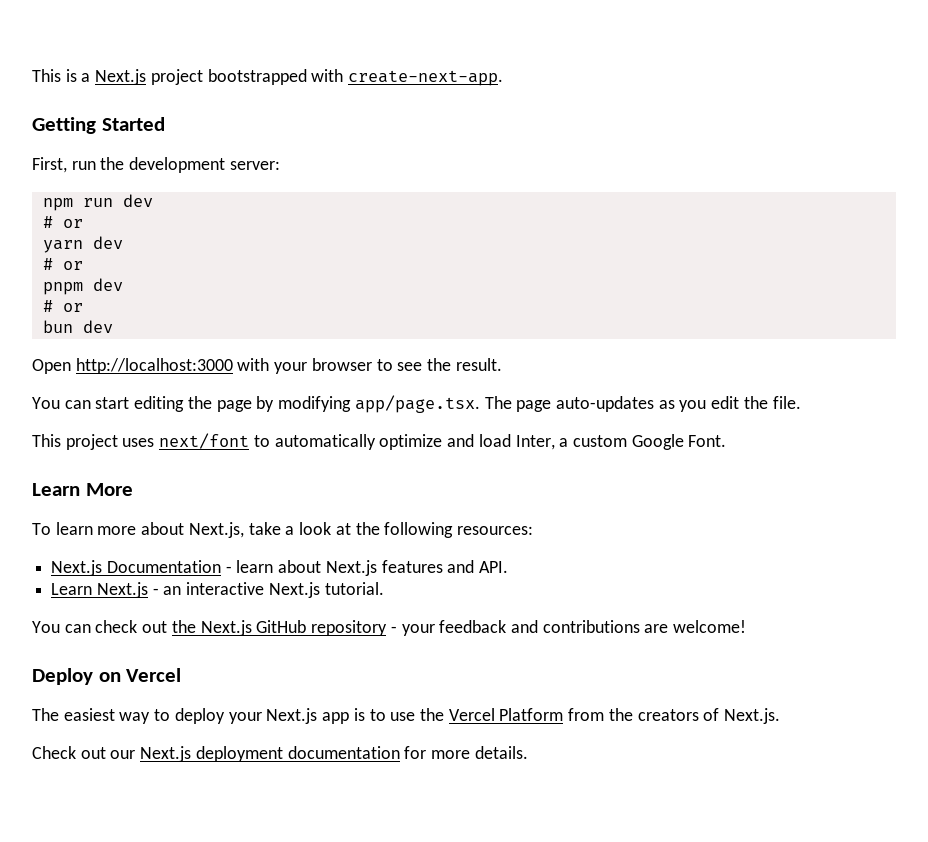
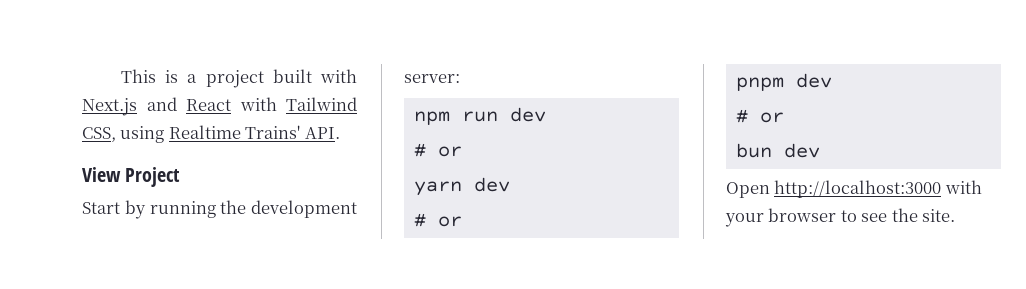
[95,69,504,86] [32,117,165,134] [32,157,96,173] Next.js project bootstrapped with create-next-app. // Getting Started // First, run -> [205,69,357,88] [82,97,357,116] [82,125,340,143] [82,167,181,187] [82,200,216,219] project built with Next.js and React with Tailwind CSS, using Realtime Trains' API. // View Project // Start by running
[455,358,502,371] [32,395,801,413] [32,433,727,450] [32,483,133,496] [32,522,533,538] [51,560,509,576] [51,582,384,598] [32,620,747,636] [32,668,182,685] [32,708,781,724] [32,746,528,762] result. // You can start editing the page by modifying app/page.tsx. The page auto-updates as you edit the file. // This project uses next/font to automatically optimize and load Inter, a custom Google Font. // Learn More // To learn more about Next.js, take a look at the following resources: // Next.js Documentation - learn about Next.js features and API. // Learn Next.js - an interactive Next.js tutorial. // You can check out the Next.js GitHub repository - your feedback and contributions are welcome! // Deploy on Vercel // The easiest way to deploy your Next.js app is to use the Vercel Platform from the creators of Next.js. // Check out our Next.js deployment documentation for more details. -> [922,209,956,222] site.

